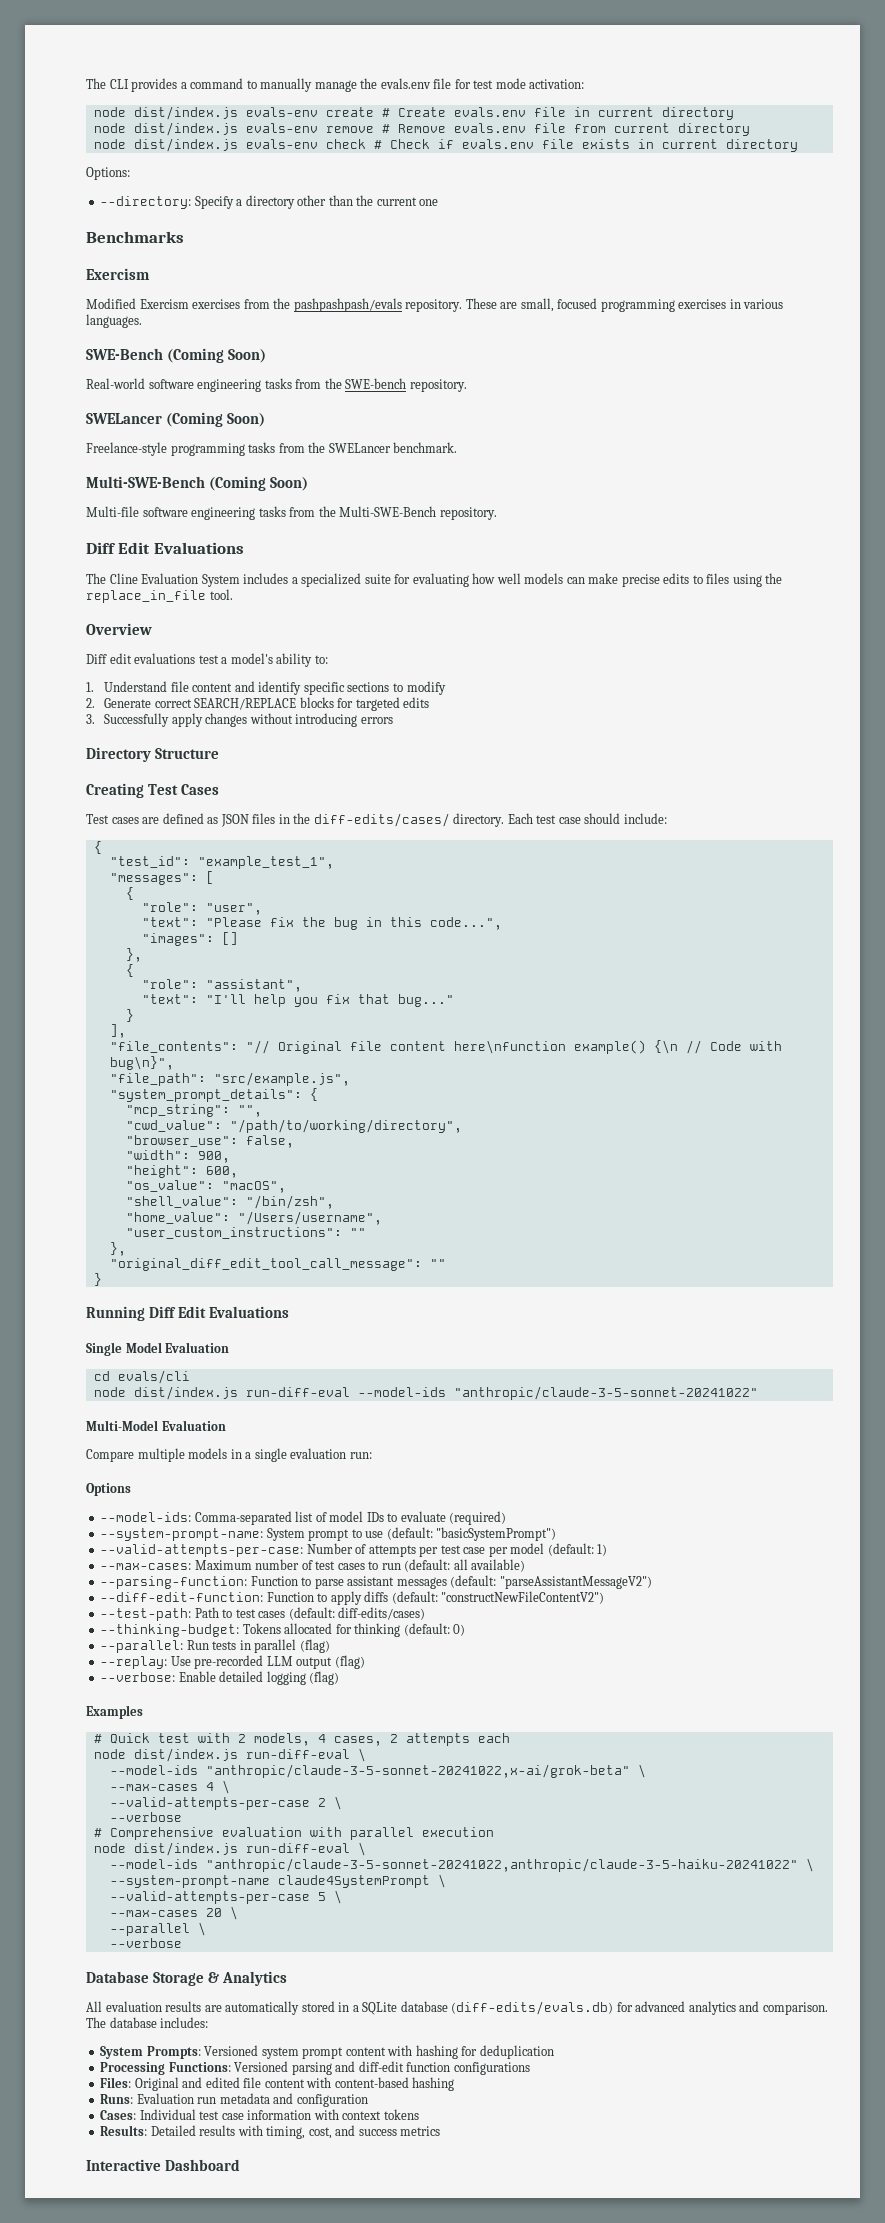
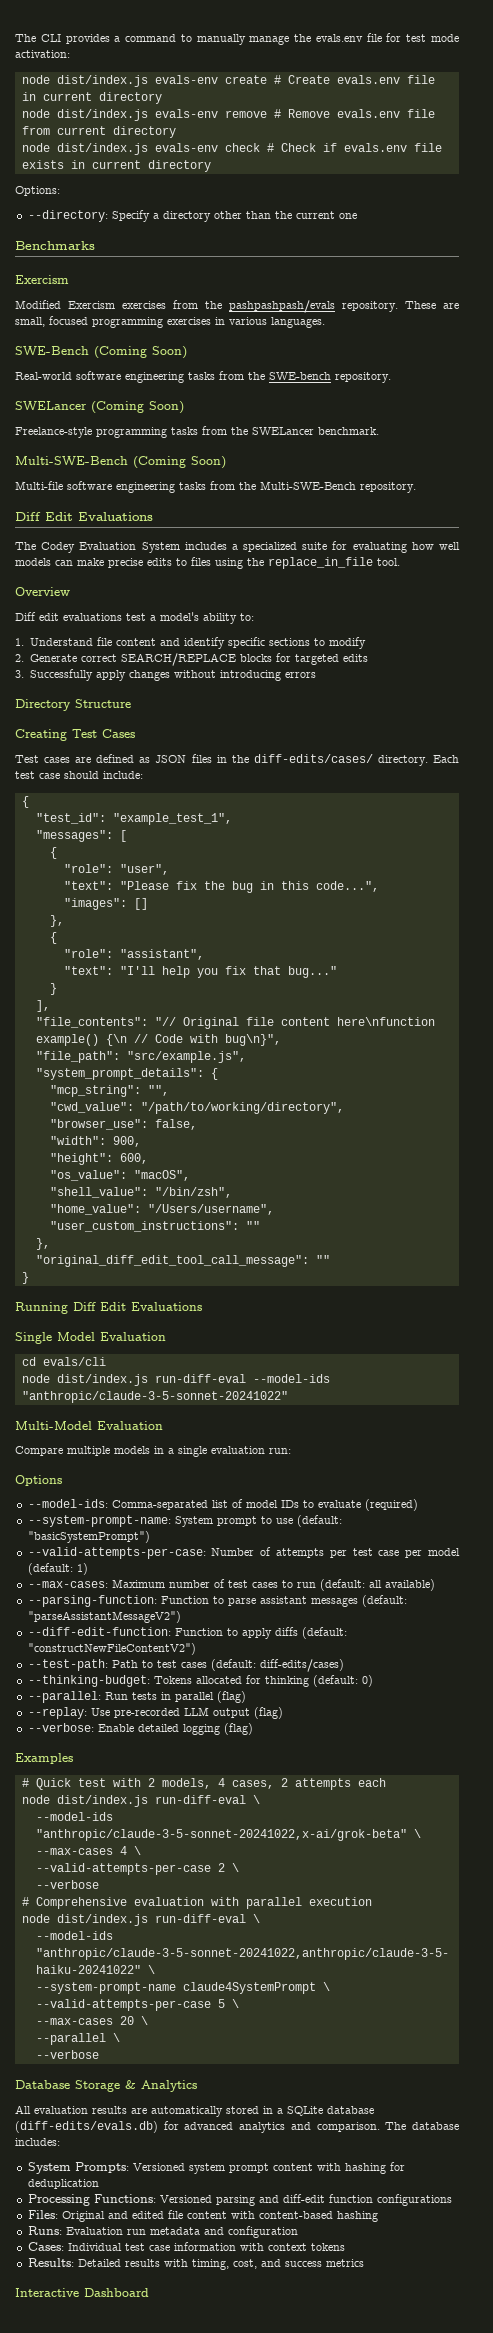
[109,573,138,584] Cline -> [41,542,76,553] Codey

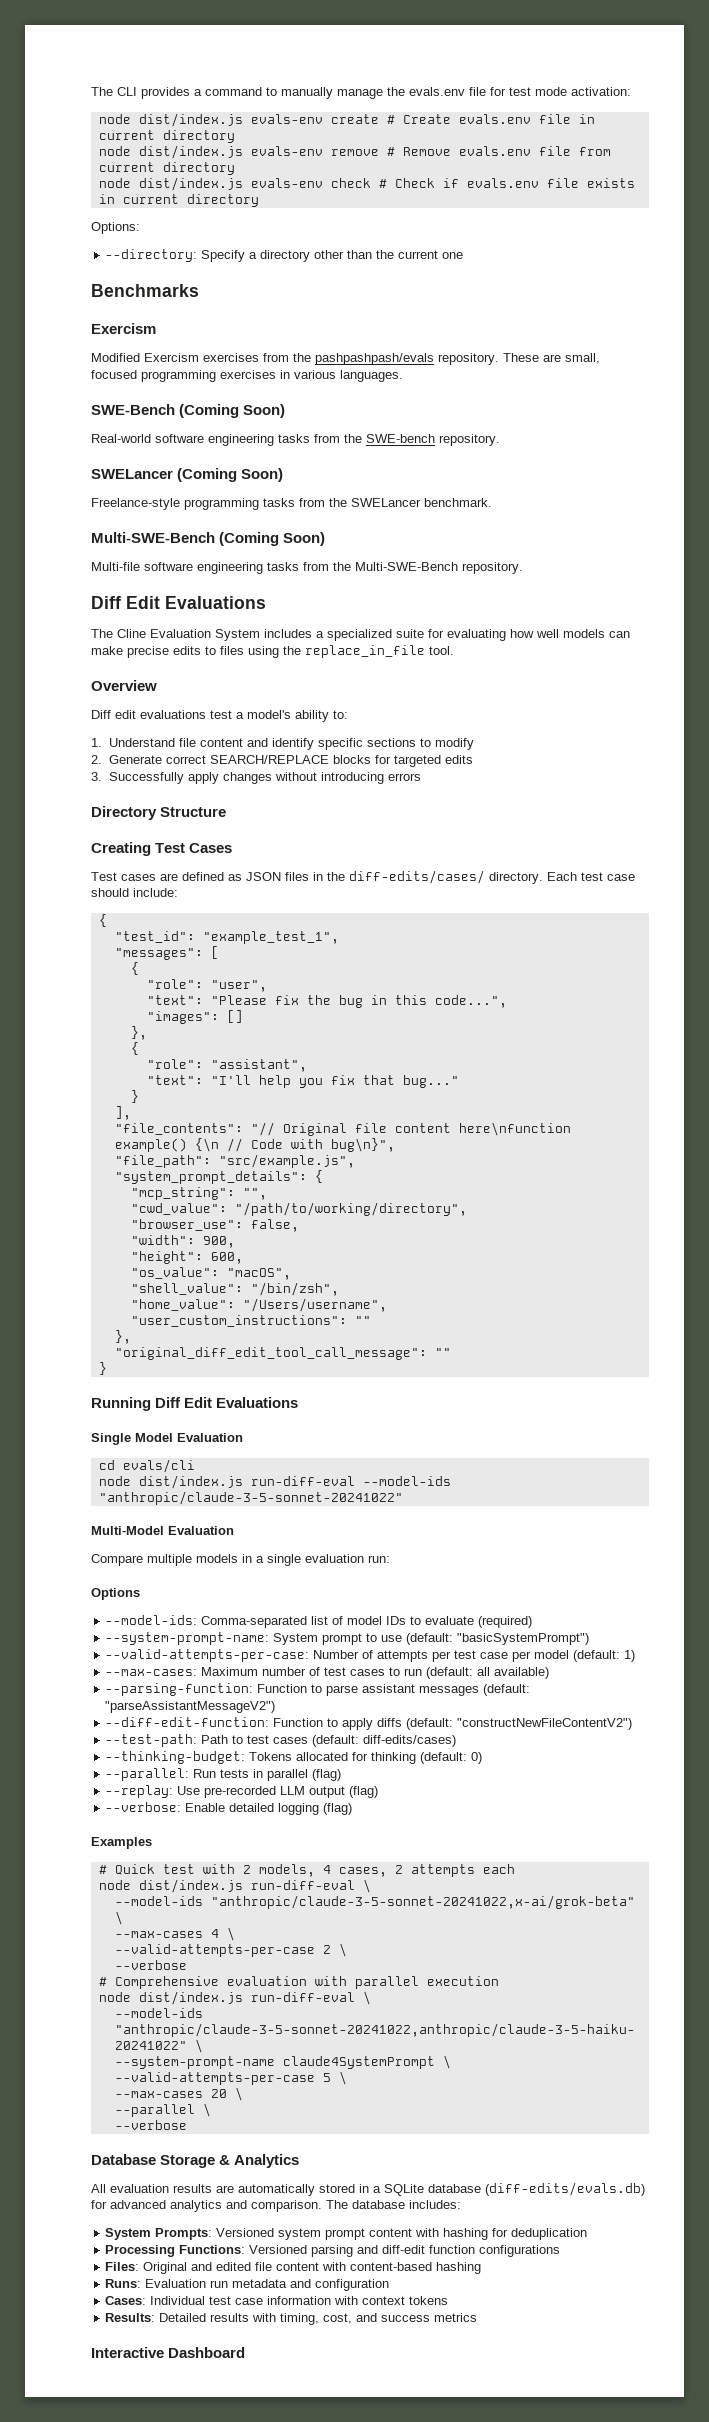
[41,542,76,553] Codey -> [117,629,146,638] Cline

